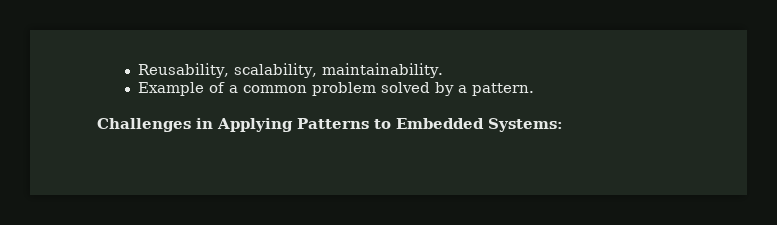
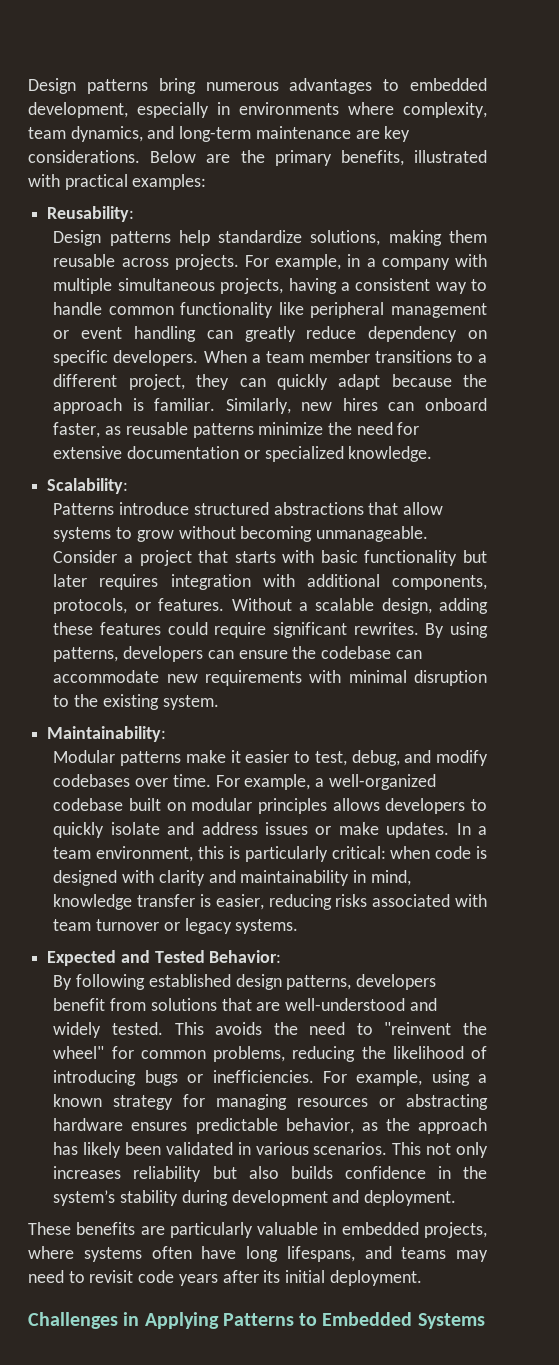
[138,63,444,78] [138,82,535,96] Reusability, scalability, maintainability. // Example of a common problem solved by a pattern. -> [28,78,487,94] [28,102,487,118] [28,126,411,142] [28,150,487,166] [28,174,207,190] [47,206,135,222] [53,230,487,246] [53,254,487,270] [53,278,487,294] [53,302,487,318] [53,326,487,342] [53,350,487,366] [53,374,487,390] [53,398,487,414] [53,422,420,438] [53,446,433,462] [47,478,129,494] [53,502,443,515] [53,526,428,542] [53,550,487,566] [53,574,487,590] [53,598,488,614] [53,622,488,638] [53,646,422,662] [53,670,487,686] [53,694,219,710] [47,726,167,742] [53,750,489,766] [53,774,436,790] [53,798,487,814] [53,822,487,838] [53,846,487,862] [53,870,411,886] [53,894,487,910] [53,918,299,934] [47,950,282,966] [53,974,436,990] [53,998,437,1011] [53,1022,488,1038] [53,1046,488,1062] [53,1070,487,1086] [53,1094,489,1110] [53,1118,487,1134] [53,1142,488,1158] [53,1166,487,1182] [53,1190,456,1206] [28,1222,487,1238] [28,1246,488,1262] [28,1270,422,1286] Design patterns bring numerous advantages to embedded development, especially in environments where complexity, team dynamics, and long-term maintenance are key considerations. Below are the primary benefits, illustrated with practical examples: // Reusability: // Design patterns help standardize solutions, making them reusable across projects. For example, in a company with multiple simultaneous projects, having a consistent way to handle common functionality like peripheral management or event handling can greatly reduce dependency on specific developers. When a team member transitions to a different project, they can quickly adapt because the approach is familiar. Similarly, new hires can onboard faster, as reusable patterns minimize the need for extensive documentation or specialized knowledge. // Scalability: // Patterns introduce structured abstractions that allow systems to grow without becoming unmanageable. Consider a project that starts with basic functionality but later requires integration with additional components, protocols, or features. Without a scalable design, adding these features could require significant rewrites. By using patterns, developers can ensure the codebase can accommodate new requirements with minimal disruption to the existing system. // Maintainability: // Modular patterns make it easier to test, debug, and modify codebases over time. For example, a well-organized codebase built on modular principles allows developers to quickly isolate and address issues or make updates. In a team environment, this is particularly critical: when code is designed with clarity and maintainability in mind, knowledge transfer is easier, reducing risks associated with team turnover or legacy systems. // Expected and Tested Behavior: // By following established design patterns, developers benefit from solutions that are well-understood and widely tested. This avoids the need to "reinvent the wheel" for common problems, reducing the likelihood of introducing bugs or inefficiencies. For example, using a known strategy for managing resources or abstracting hardware ensures predictable behavior, as the approach has likely been validated in various scenarios. This not only increases reliability but also builds confidence in the system’s stability during development and deployment. // These benefits are particularly valuable in embedded projects, where systems often have long lifespans, and teams may need to revisit code years after its initial deployment.
[488,118,563,132] Systems: -> [417,1313,485,1329] Systems

